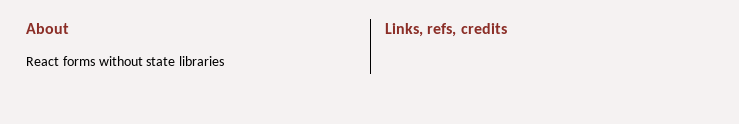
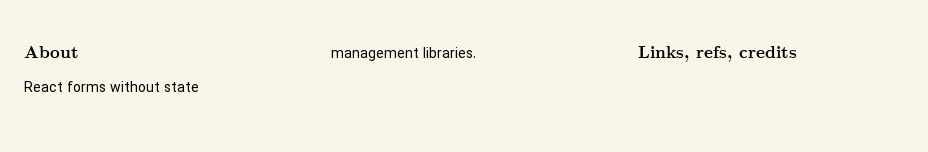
[179,56,225,66] libraries -> [331,47,476,61] management libraries.

